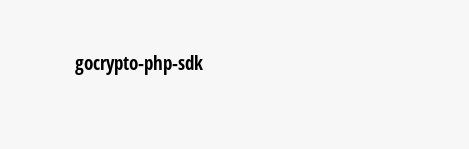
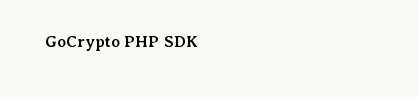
[75,55,203,75] gocrypto-php-sdk -> [45,36,198,51] GoCrypto PHP SDK

